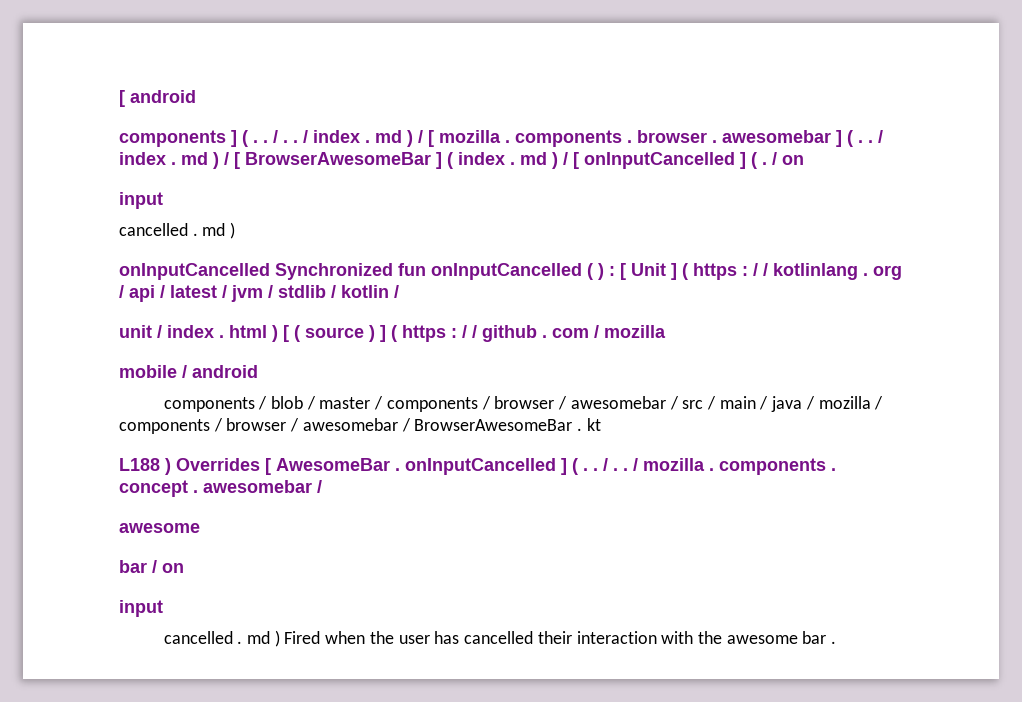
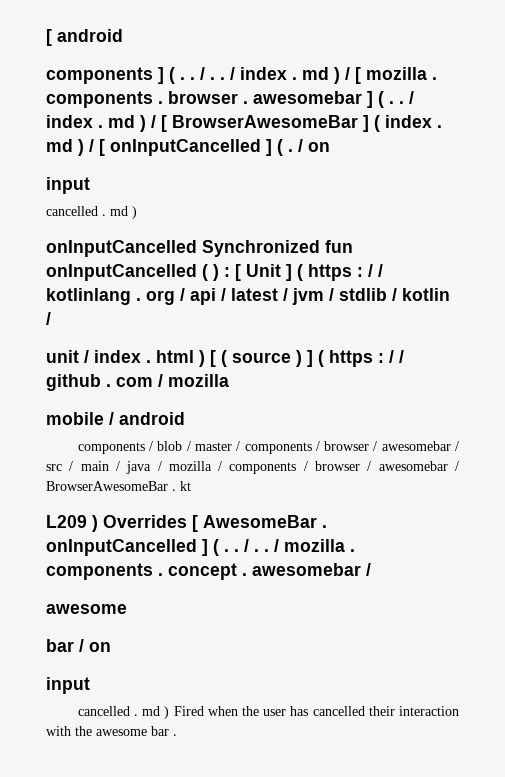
[119,458,160,471] L188 -> [46,515,87,528] L209

